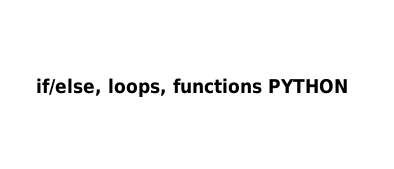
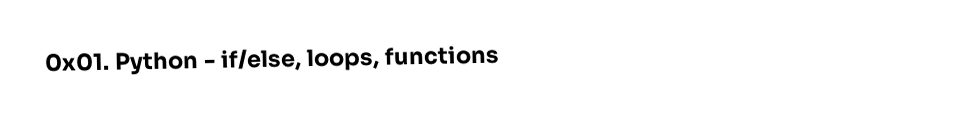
(36, 87) none -> [44,51,217,75] 0x01. Python -
[268,78,348,94] PYTHON -> (501, 55) none

